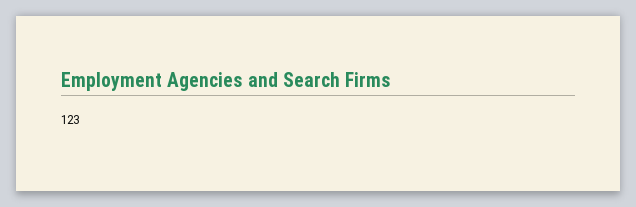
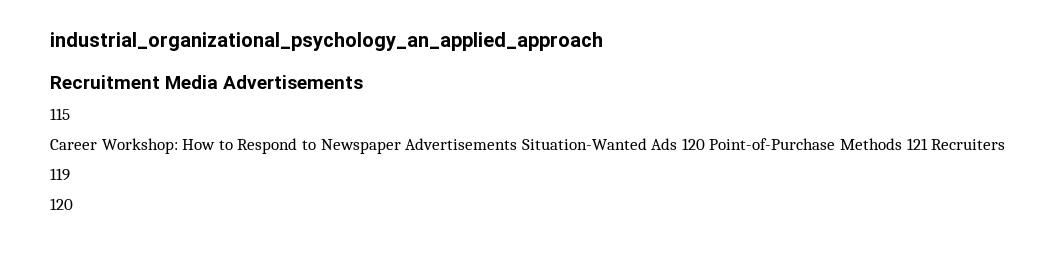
[61,72,391,91] [61,115,79,124] Employment Agencies and Search Firms // 123 -> [50,32,603,51] [50,75,364,89] [50,108,70,120] [50,138,1006,154] [50,168,70,181] [50,198,73,210] industrial_organizational_psychology_an_applied_approach // Recruitment Media Advertisements // 115 // Career Workshop: How to Respond to Newspaper Advertisements Situation-Wanted Ads 120 Point-of-Purchase Methods 121 Recruiters // 119 // 120

